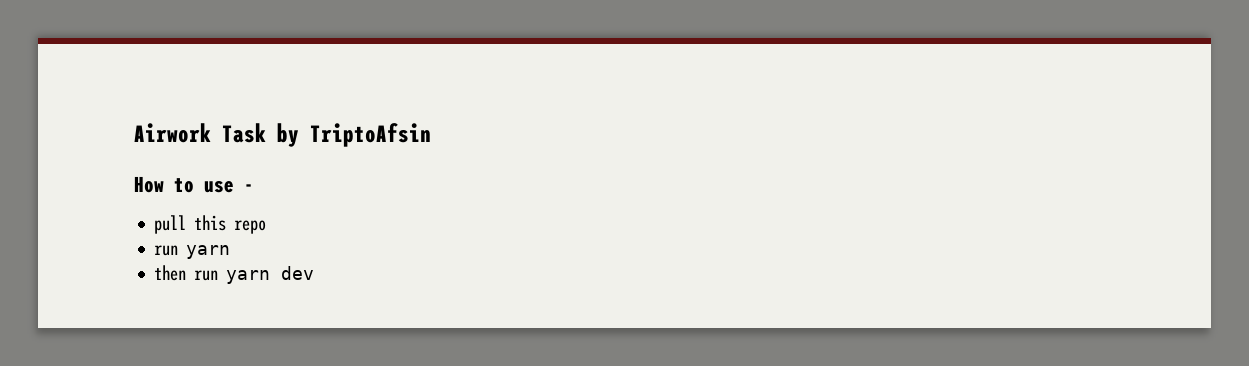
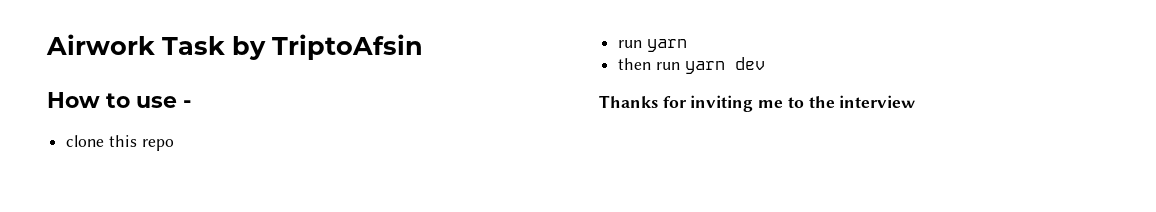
[154,215,187,234] pull -> [66,135,105,147] clone
(315, 273) none -> [599,95,916,112] // Thanks for inviting me to the interview

